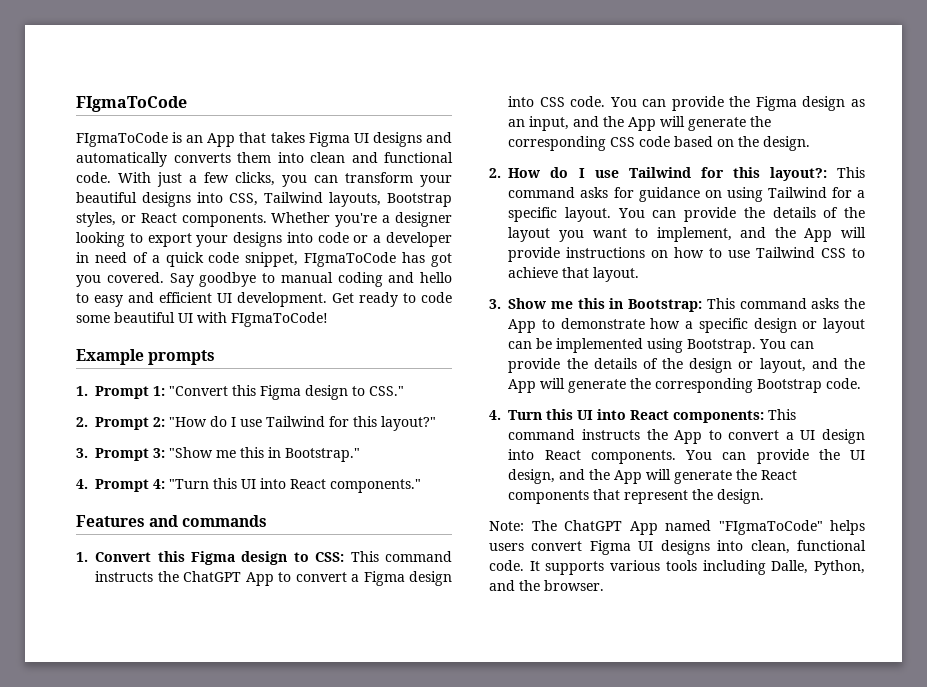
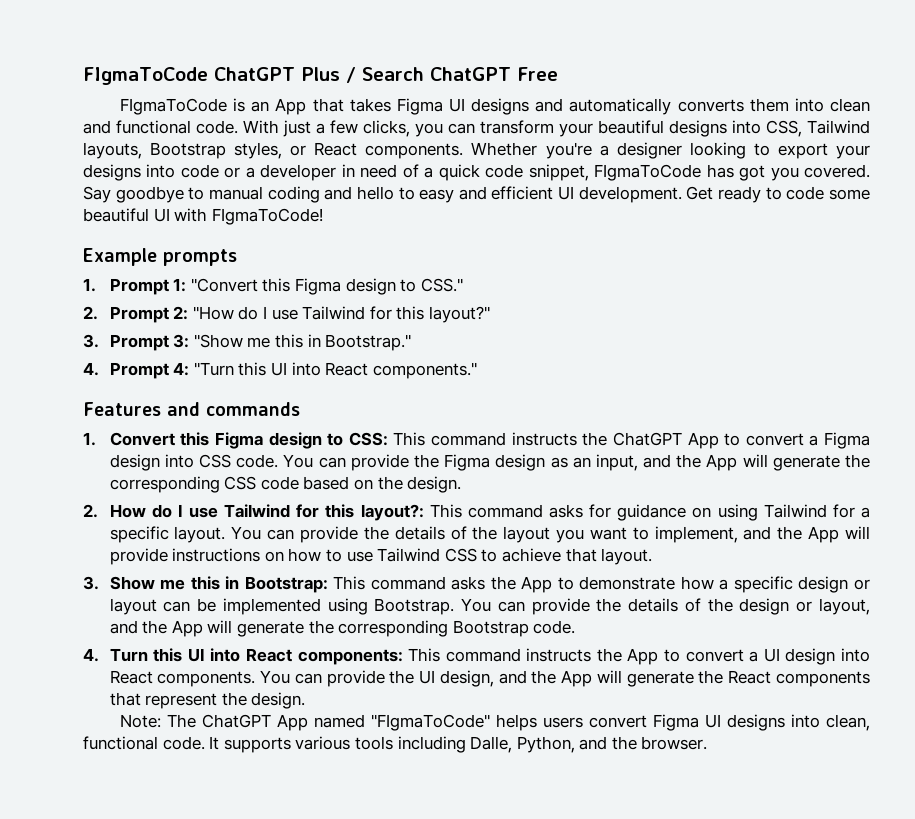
[76,96,187,112] FIgmaToCode -> [83,67,558,85] FIgmaToCode ChatGPT Plus / Search ChatGPT Free

